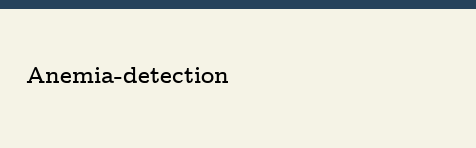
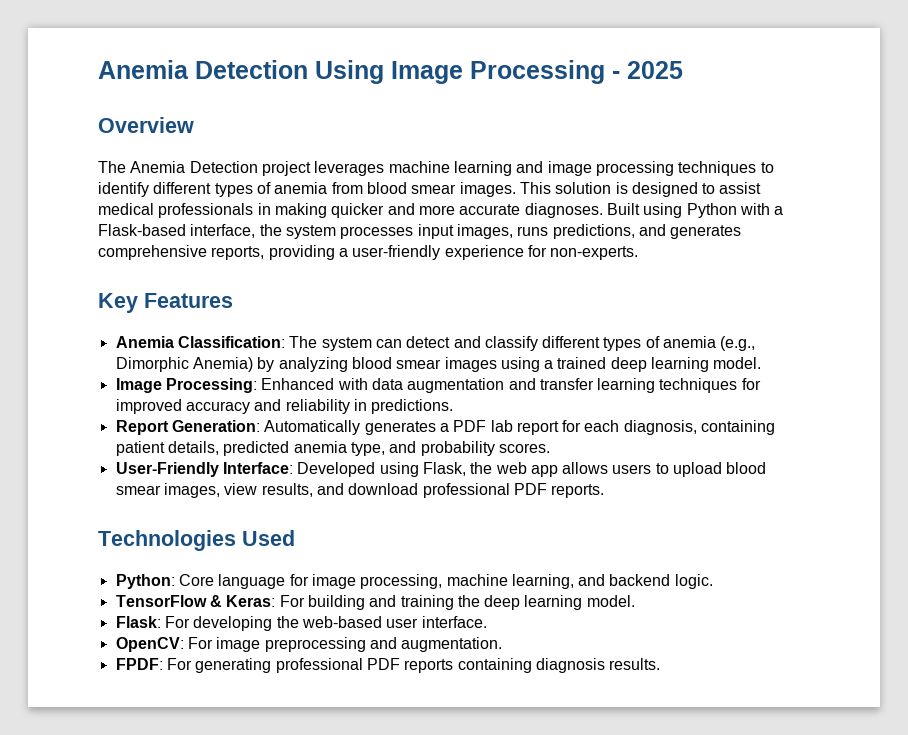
[26,67,229,83] Anemia-detection -> [98,60,683,84] [98,117,194,133] [98,161,774,176] [98,182,762,197] [98,203,784,218] [98,224,742,239] [98,245,639,260] [98,293,233,313] [115,336,756,351] [115,357,762,372] [115,378,761,393] [115,399,454,414] [115,420,776,435] [115,441,550,456] [115,462,767,477] [115,483,605,498] [98,530,295,551] [115,574,713,589] [115,595,635,610] [115,616,487,631] [115,637,503,652] [115,658,661,673] Anemia Detection Using Image Processing - 2025 // Overview // The Anemia Detection project leverages machine learning and image processing techniques to identify different types of anemia from blood smear images. This solution is designed to assist medical professionals in making quicker and more accurate diagnoses. Built using Python with a Flask-based interface, the system processes input images, runs predictions, and generates comprehensive reports, providing a user-friendly experience for non-experts. // Key Features // Anemia Classification: The system can detect and classify different types of anemia (e.g., Dimorphic Anemia) by analyzing blood smear images using a trained deep learning model. // Image Processing: Enhanced with data augmentation and transfer learning techniques for improved accuracy and reliability in predictions. // Report Generation: Automatically generates a PDF lab report for each diagnosis, containing patient details, predicted anemia type, and probability scores. // User-Friendly Interface: Developed using Flask, the web app allows users to upload blood smear images, view results, and download professional PDF reports. // Technologies Used // Python: Core language for image processing, machine learning, and backend logic. // TensorFlow & Keras: For building and training the deep learning model. // Flask: For developing the web-based user interface. // OpenCV: For image preprocessing and augmentation. // FPDF: For generating professional PDF reports containing diagnosis results.

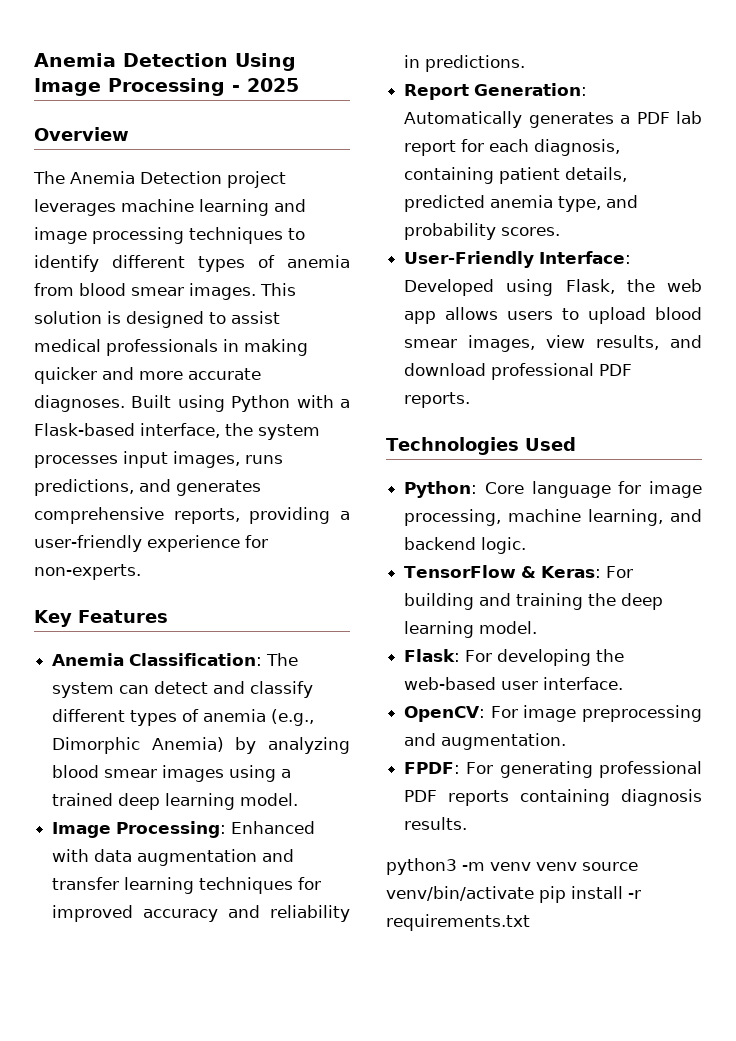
(661, 664) none -> [386,858,638,875] [386,886,641,903] [386,914,530,931] // python3 -m venv venv source venv/bin/activate pip install -r requirements.txt

